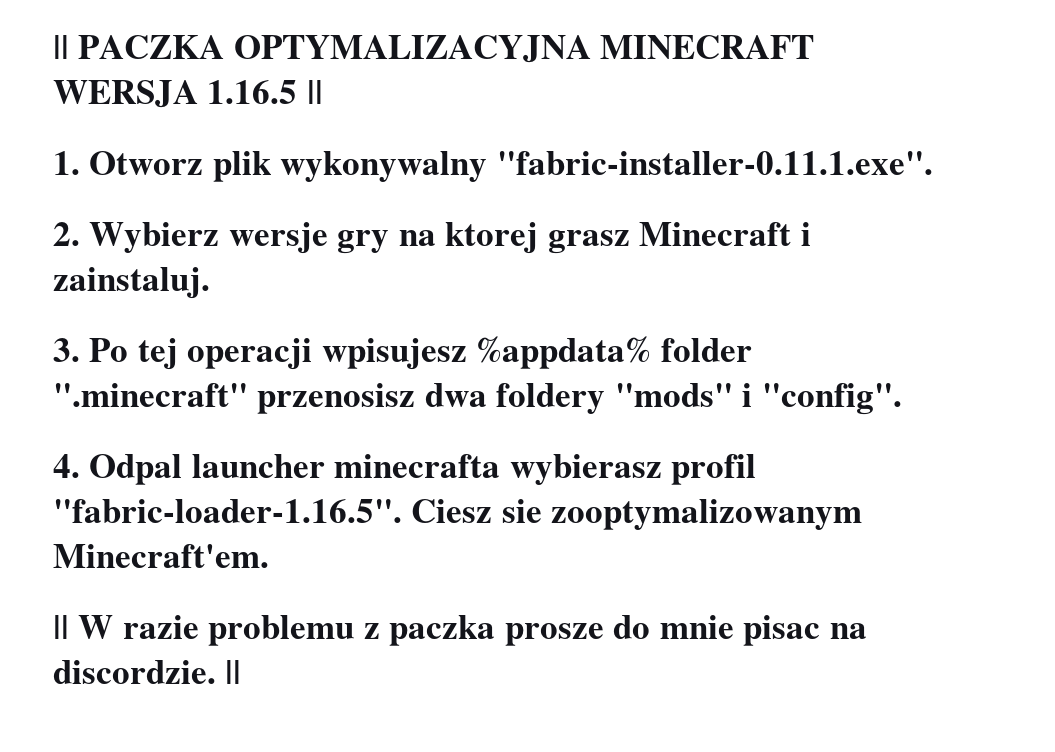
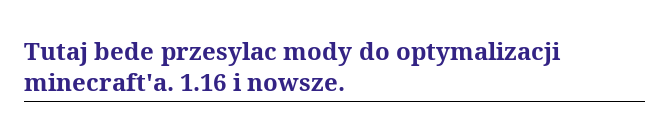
[53,35,815,63] [53,80,323,108] [53,151,933,182] [53,222,811,254] [53,267,210,299] [53,336,752,370] [53,383,902,415] [53,454,757,485] [53,499,863,530] [53,544,269,568] [53,615,867,646] [53,660,242,684] || PACZKA OPTYMALIZACYJNA MINECRAFT WERSJA 1.16.5 || // 1. Otworz plik wykonywalny "fabric-installer-0.11.1.exe". // 2. Wybierz wersje gry na ktorej grasz Minecraft i zainstaluj. // 3. Po tej operacji wpisujesz %appdata% folder ".minecraft" przenosisz dwa foldery "mods" i "config". // 4. Odpal launcher minecrafta wybierasz profil "fabric-loader-1.16.5". Ciesz sie zooptymalizowanym Minecraft'em. // || W razie problemu z paczka prosze do mnie pisac na discordzie. || -> [24,42,562,66] [24,73,346,91] Tutaj bede przesylac mody do optymalizacji minecraft'a. 1.16 i nowsze.

